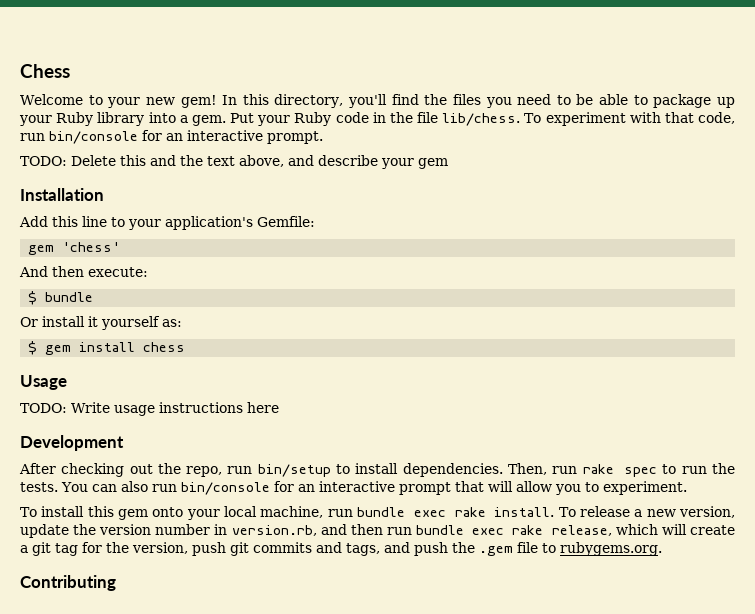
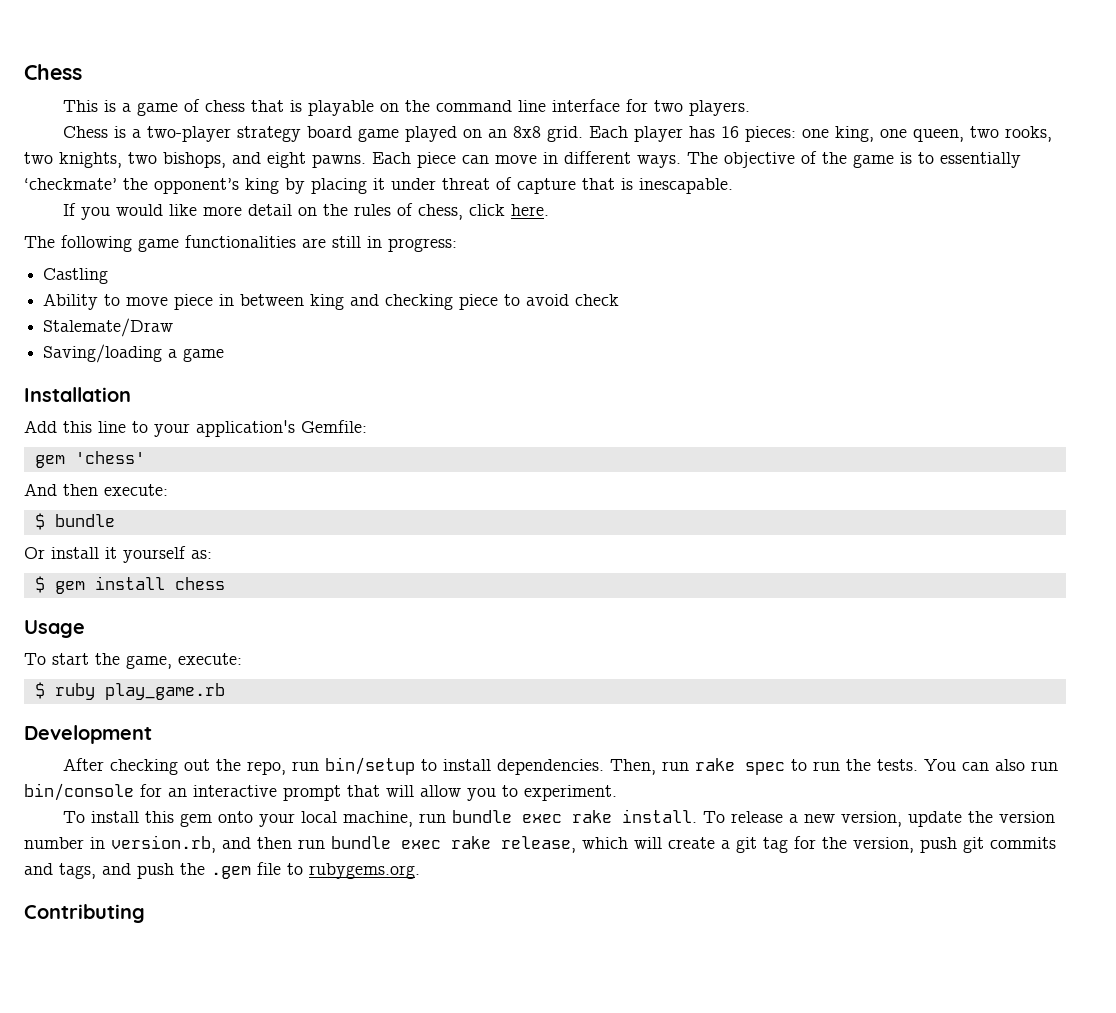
[20,94,735,108] [19,112,735,126] [20,130,323,144] [20,155,448,169] Welcome to your new gem! In this directory, you'll find the files you need to be able to package up your Ruby library into a gem. Put your Ruby code in the file lib/chess. To experiment with that code, run bin/console for an interactive prompt. // TODO: Delete this and the text above, and describe your gem -> [62,99,750,116] [62,126,1052,142] [24,151,1021,168] [24,177,733,194] [62,203,549,220] [24,235,457,252] [43,268,109,284] [43,293,620,310] [43,318,174,337] [43,344,225,363] This is a game of chess that is playable on the command line interface for two players. // Chess is a two-player strategy board game played on an 8x8 grid. Each player has 16 pieces: one king, one queen, two rooks, two knights, two bishops, and eight pawns. Each piece can move in different ways. The objective of the game is to essentially ‘checkmate’ the opponent’s king by placing it under threat of capture that is inescapable. // If you would like more detail on the rules of chess, click here. // The following game functionalities are still in progress: // Castling // Ability to move piece in between king and checking piece to avoid check // Stalemate/Draw // Saving/loading a game
[20,402,279,416] TODO: Write usage instructions here -> [24,653,242,669] [34,682,225,700] To start the game, execute: // $ ruby play_game.rb

